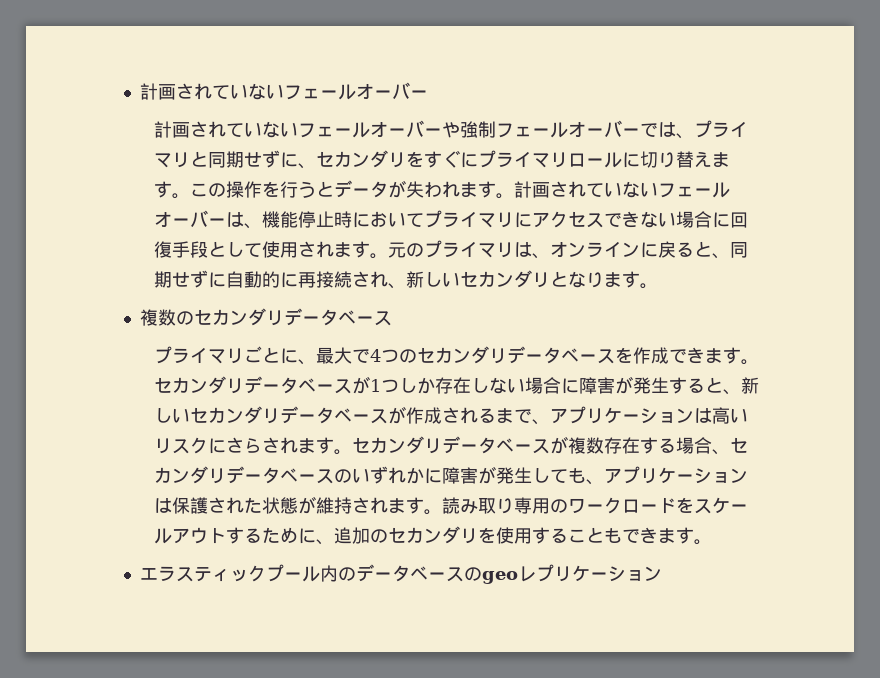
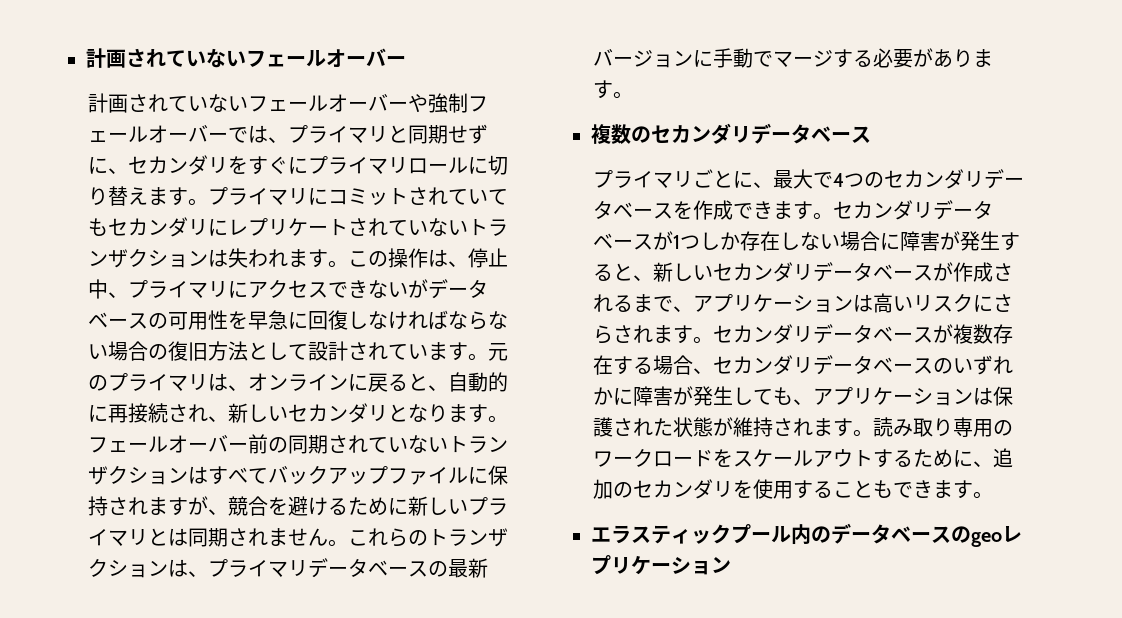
[190,180,731,199] [154,210,425,229] この操作を行うとデータが失われます。計画されていないフェールオーバーは、機能停止時において -> [207,187,508,206] [87,217,508,237] [87,248,508,268] [87,279,128,299] プライマリにコミットされていてもセカンダリにレプリケートされていないトランザクションは失われます。この操作は、停止中、
[676,211,749,228] [154,241,335,258] 場合に回復手段として使用され -> [407,279,488,299] [87,310,508,330] [87,341,428,361] がデータベースの可用性を早急に回復しなければならない場合の復旧方法として設計されてい
[730,242,749,258] [154,270,227,288] 同期せずに -> (448, 388) none
(659, 286) none -> [87,434,508,454] [87,465,508,485] [87,496,508,516] [87,528,508,547] [87,558,488,578] [592,48,993,68] [592,80,633,99] フェールオーバー前の同期されていないトランザクションはすべてバックアップファイルに保持されますが、競合を避けるために新しいプライマリとは同期されません。これらのトランザクションは、プライマリデータベースの最新バージョンに手動でマージする必要があります。

